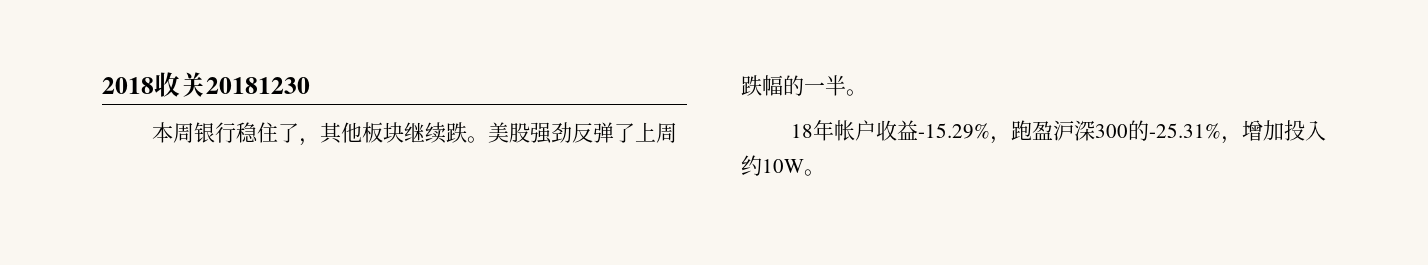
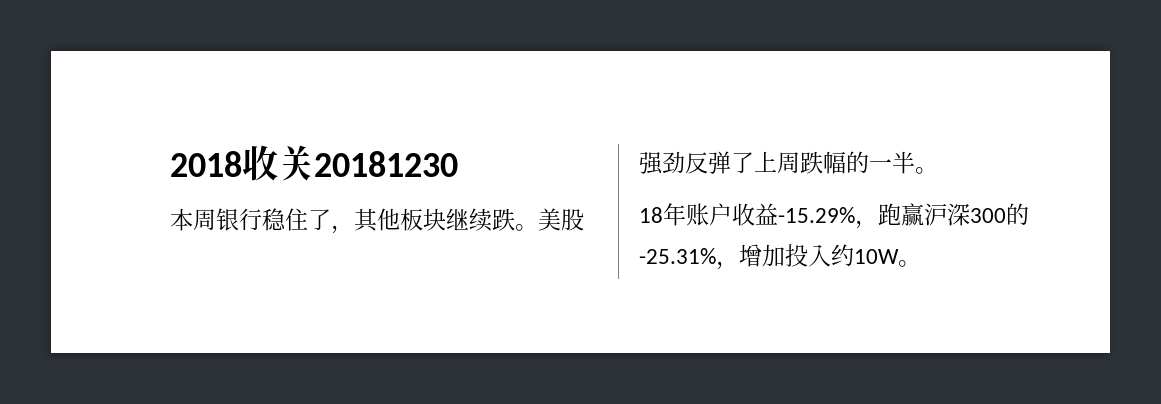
[833,120,855,141] 帐 -> [686,203,709,226] 账
[1031,121,1053,140] 盈 -> [901,203,924,226] 赢

